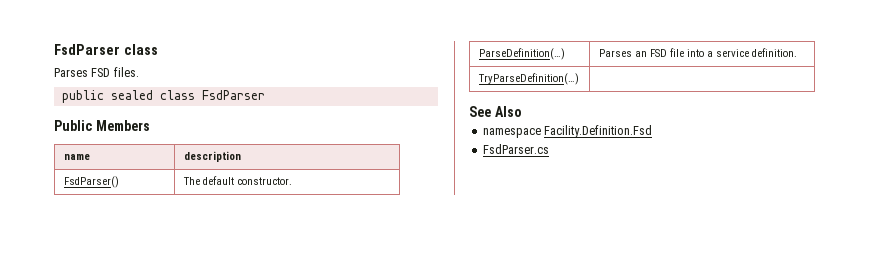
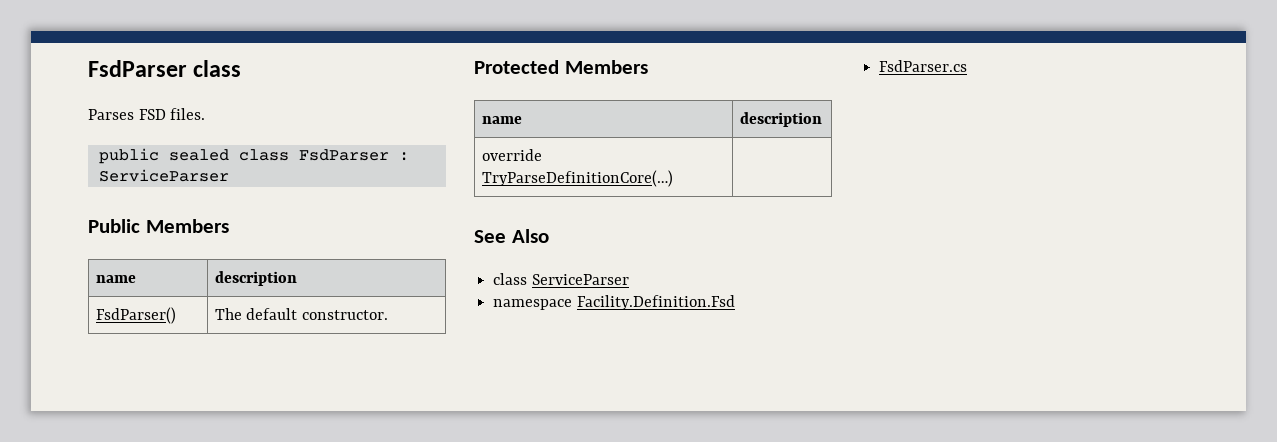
(265, 95) none -> [398,152,409,161] [98,169,229,182] : ServiceParser
[478,48,565,60] [598,48,797,57] [477,73,579,85] // ParseDefinition(…) | Parses an FSD file into a service definition. // TryParseDefinition(…) -> [474,60,648,74] [481,116,522,124] [739,112,822,127] [481,149,542,161] [481,170,673,187] // Protected Members // name | description // override TryParseDefinitionCore(…)
(522, 111) none -> [493,273,629,285] // class ServiceParser

